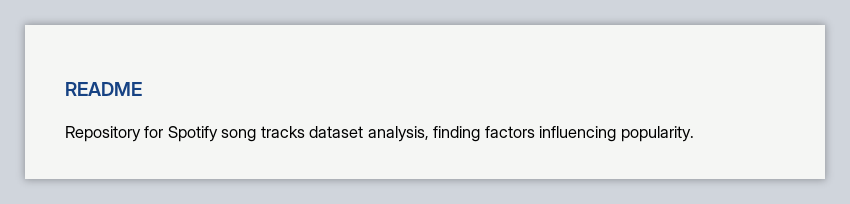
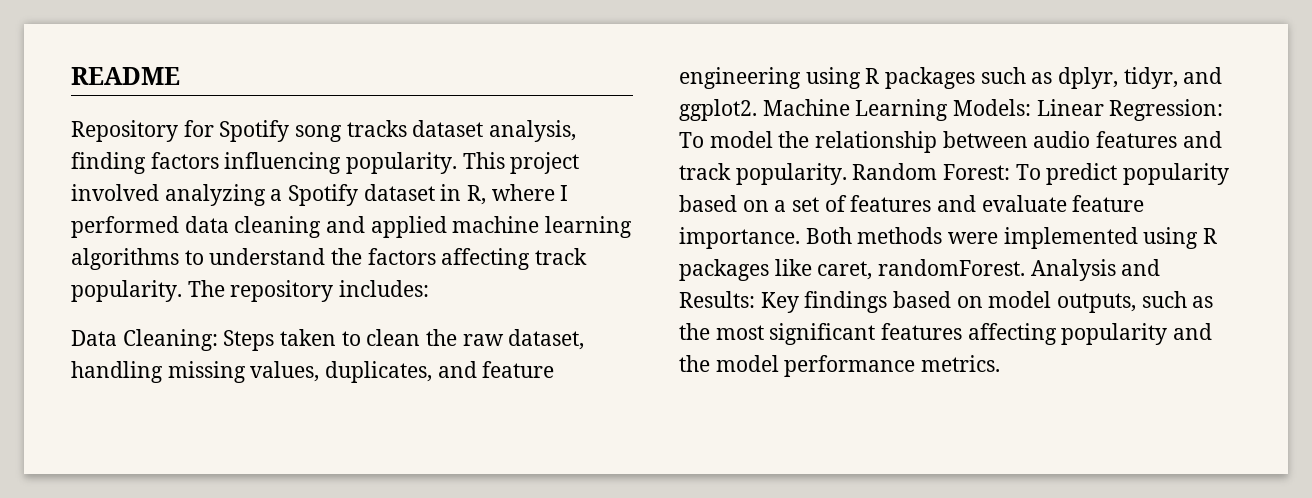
(694, 134) none -> [462,152,580,174] [71,184,569,206] [71,216,633,238] [71,248,588,270] [71,280,430,302] [71,329,585,351] [71,361,555,383] [679,67,1223,89] [679,99,1224,121] [679,131,1222,153] [679,163,1230,185] [679,195,1145,212] [679,227,1218,249] [679,259,1161,281] [679,291,1214,313] [679,323,1213,345] [679,355,1001,377] This project involved analyzing a Spotify dataset in R, where I performed data cleaning and applied machine learning algorithms to understand the factors affecting track popularity. The repository includes: // Data Cleaning: Steps taken to clean the raw dataset, handling missing values, duplicates, and feature engineering using R packages such as dplyr, tidyr, and ggplot2. Machine Learning Models: Linear Regression: To model the relationship between audio features and track popularity. Random Forest: To predict popularity based on a set of features and evaluate feature importance. Both methods were implemented using R packages like caret, randomForest. Analysis and Results: Key findings based on model outputs, such as the most significant features affecting popularity and the model performance metrics.

